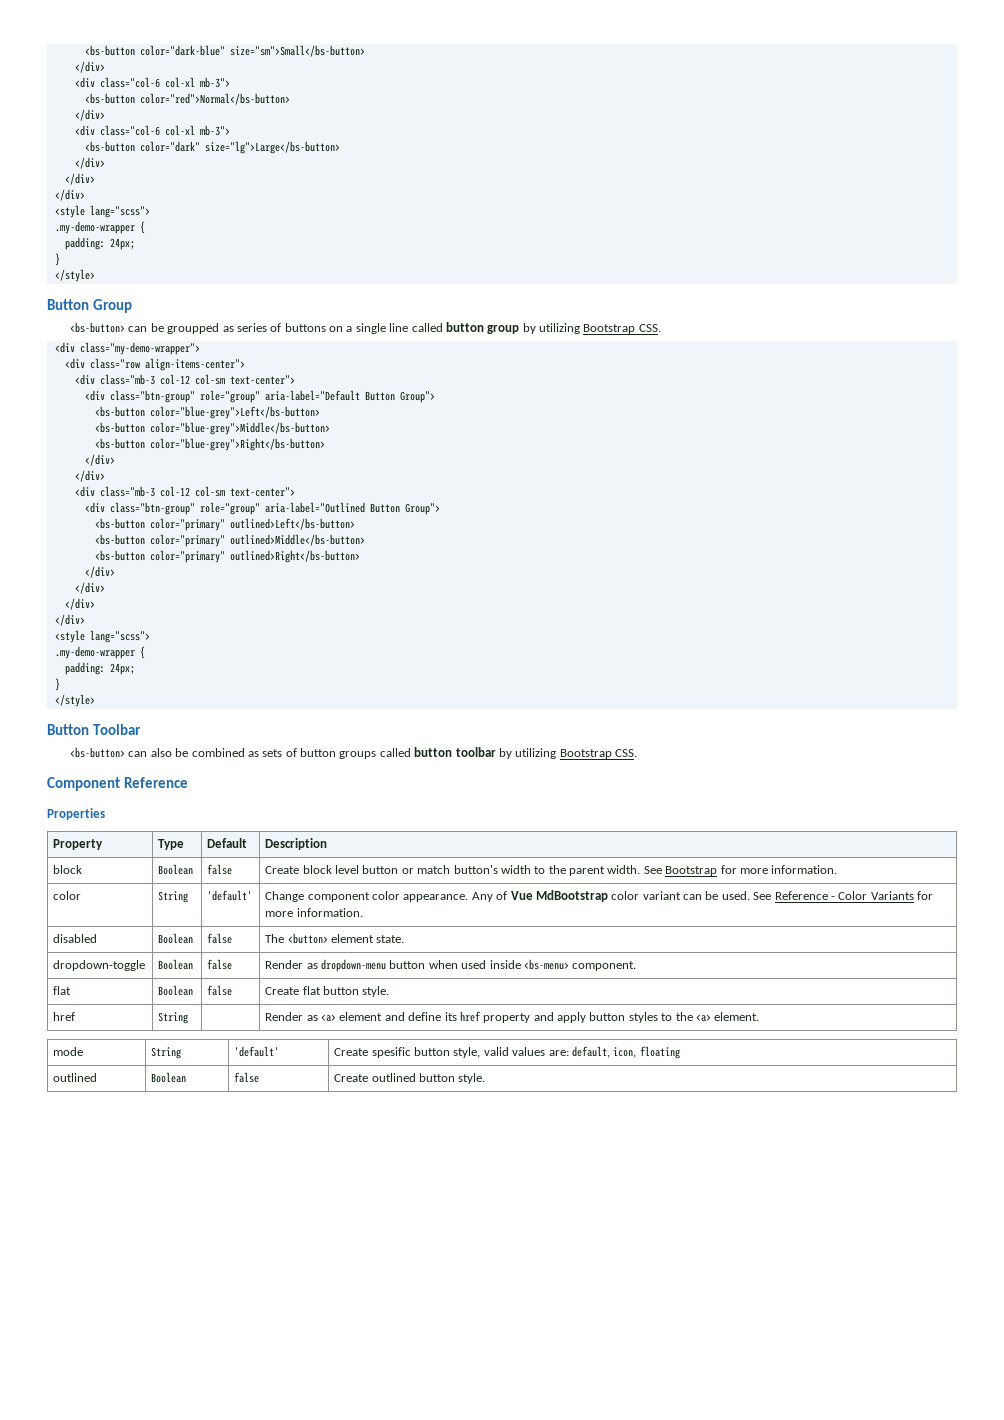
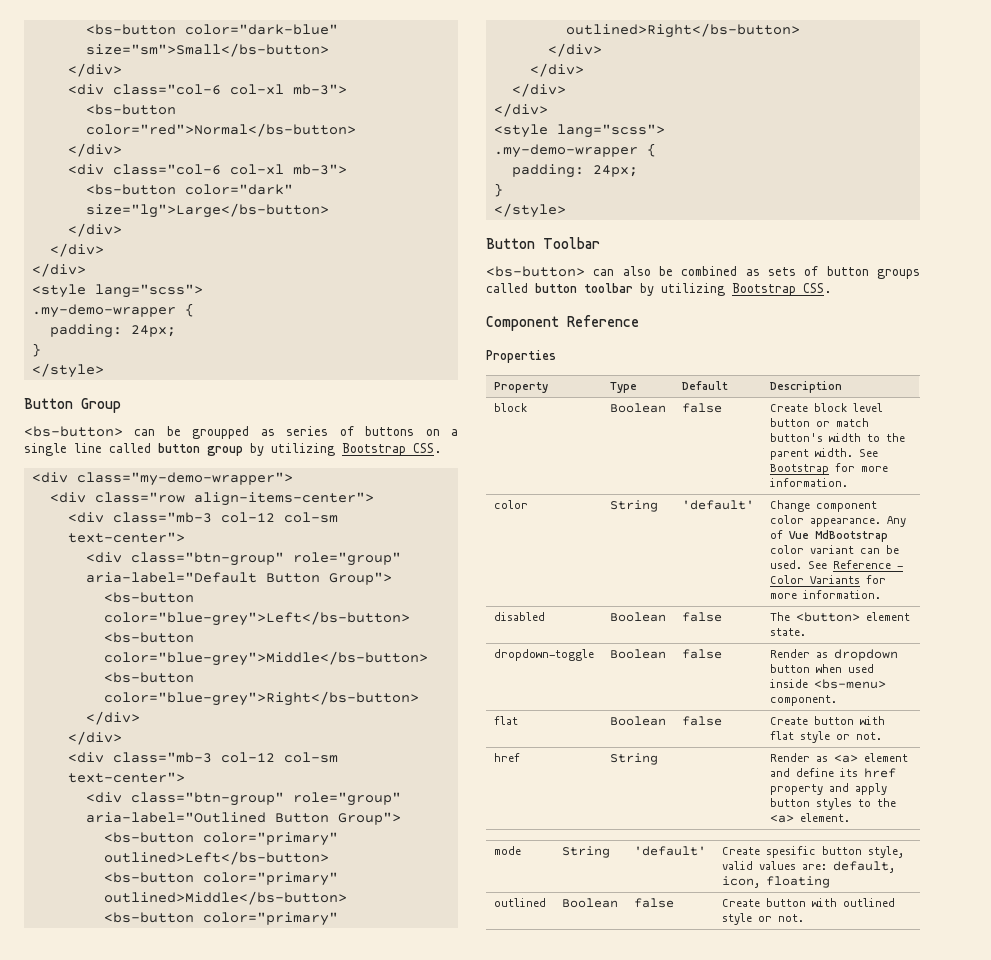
[321,959,387,972] dropdown-menu -> [833,649,898,661] dropdown
[302,986,390,997] flat button style. -> [813,716,885,725] [769,731,882,743] button with flat style or not.
[371,1073,486,1084] outlined button style. -> [765,898,895,907] [721,913,804,925] button with outlined style or not.

